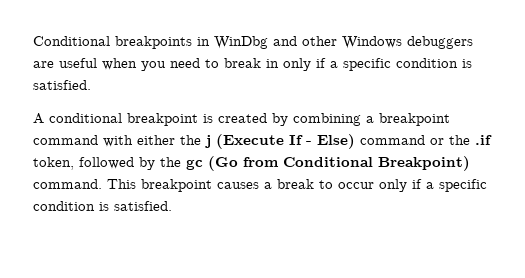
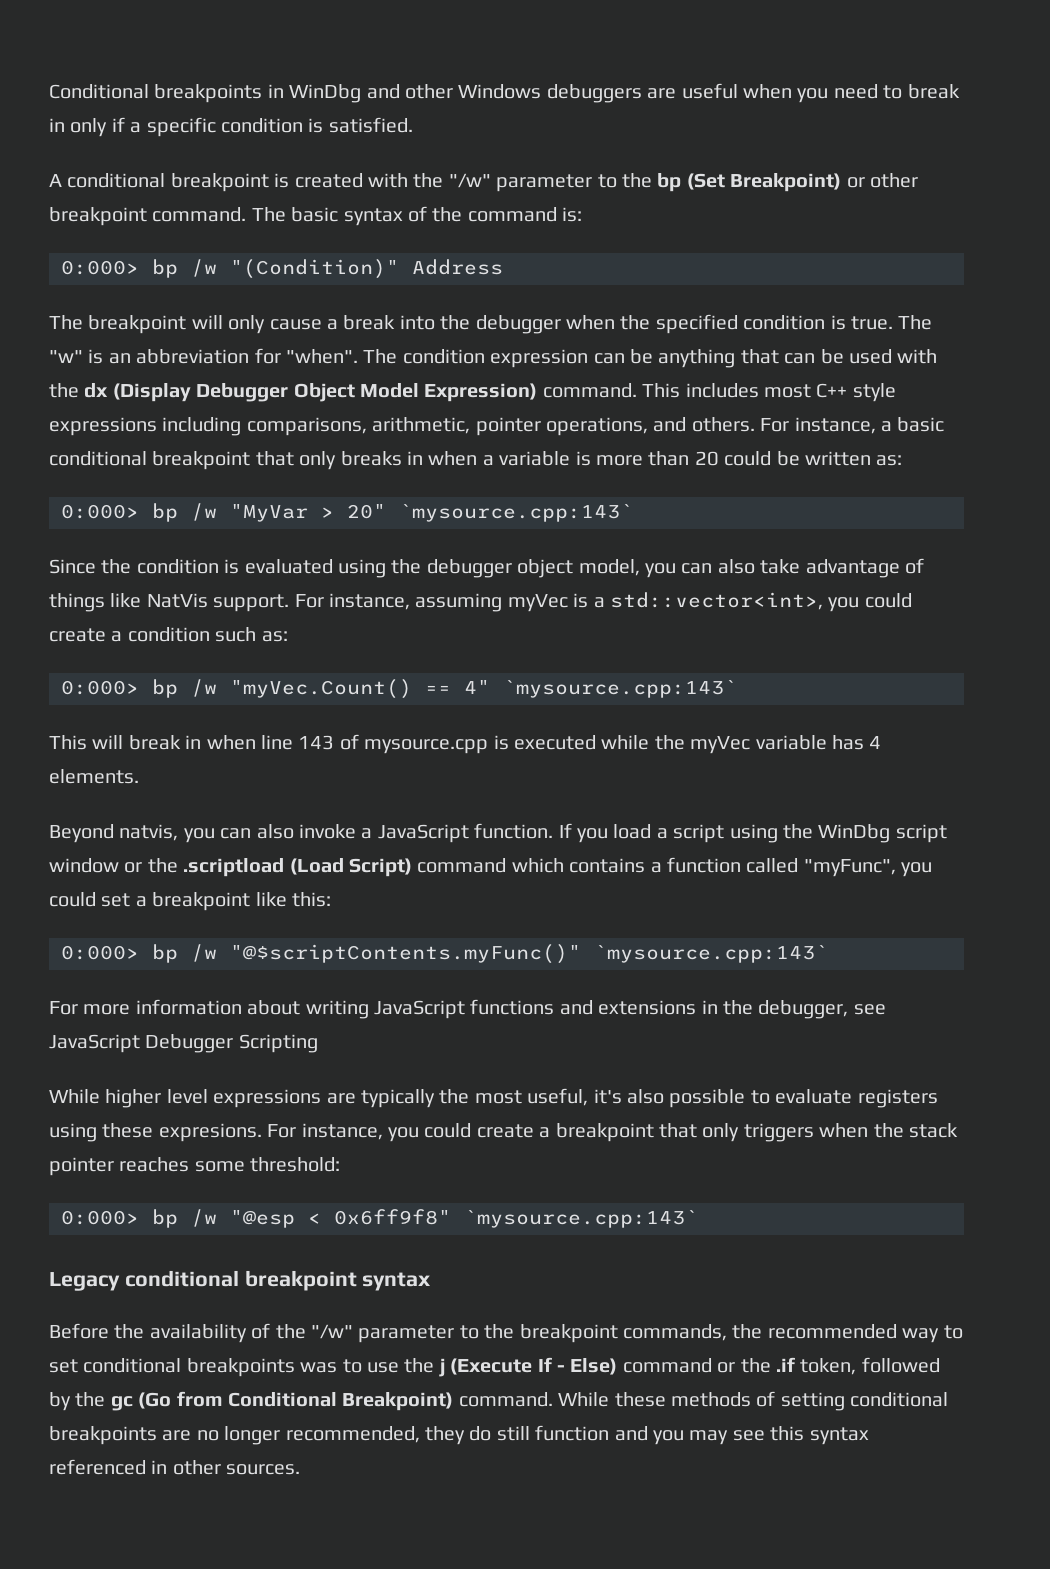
[272,113,450,126] [33,135,175,147] by combining a breakpoint command with either -> [368,173,918,192] [49,206,583,226] [61,259,503,279] [49,314,933,334] [49,348,938,368] [49,383,896,402] [49,417,945,436] [49,451,903,470] [61,503,633,522] [49,558,924,578] [49,592,912,612] [49,627,288,642] [61,679,737,699] [49,734,882,754] [49,769,139,784] [49,823,947,843] [49,857,933,877] [49,892,331,911] [61,944,828,964] [49,999,886,1019] [49,1034,318,1053] [49,1088,938,1108] [49,1123,958,1142] [49,1157,341,1176] [61,1209,698,1228] [49,1270,432,1291] [49,1323,963,1343] [49,1358,399,1377] with the "/w" parameter to the bp (Set Breakpoint) or other breakpoint command. The basic syntax of the command is: // 0:000> bp /w "(Condition)" Address // The breakpoint will only cause a break into the debugger when the specified condition is true. The "w" is an abbreviation for "when". The condition expression can be anything that can be used with the dx (Display Debugger Object Model Expression) command. This includes most C++ style expressions including comparisons, arithmetic, pointer operations, and others. For instance, a basic conditional breakpoint that only breaks in when a variable is more than 20 could be written as: // 0:000> bp /w "MyVar > 20" `mysource.cpp:143` // Since the condition is evaluated using the debugger object model, you can also take advantage of things like NatVis support. For instance, assuming myVec is a std::vector<int>, you could create a condition such as: // 0:000> bp /w "myVec.Count() == 4" `mysource.cpp:143` // This will break in when line 143 of mysource.cpp is executed while the myVec variable has 4 elements. // Beyond natvis, you can also invoke a JavaScript function. If you load a script using the WinDbg script window or the .scriptload (Load Script) command which contains a function called "myFunc", you could set a breakpoint like this: // 0:000> bp /w "@$scriptContents.myFunc()" `mysource.cpp:143` // For more information about writing JavaScript functions and extensions in the debugger, see JavaScript Debugger Scripting // While higher level expressions are typically the most useful, it's also possible to evaluate registers using these expresions. For instance, you could create a breakpoint that only triggers when the stack pointer reaches some threshold: // 0:000> bp /w "@esp < 0x6ff9f8" `mysource.cpp:143` // Legacy conditional breakpoint syntax // Before the availability of the "/w" parameter to the breakpoint commands, the recommended way to set conditional breakpoints was to use
[107,179,487,192] [33,201,172,211] This breakpoint causes a break to occur only if a specific condition is satisfied. -> [558,1391,949,1411] [49,1425,869,1445] [49,1459,301,1475] While these methods of setting conditional breakpoints are no longer recommended, they do still function and you may see this syntax referenced in other sources.

